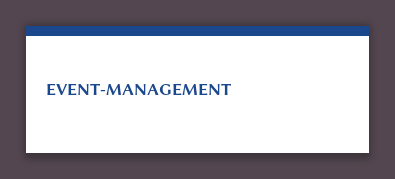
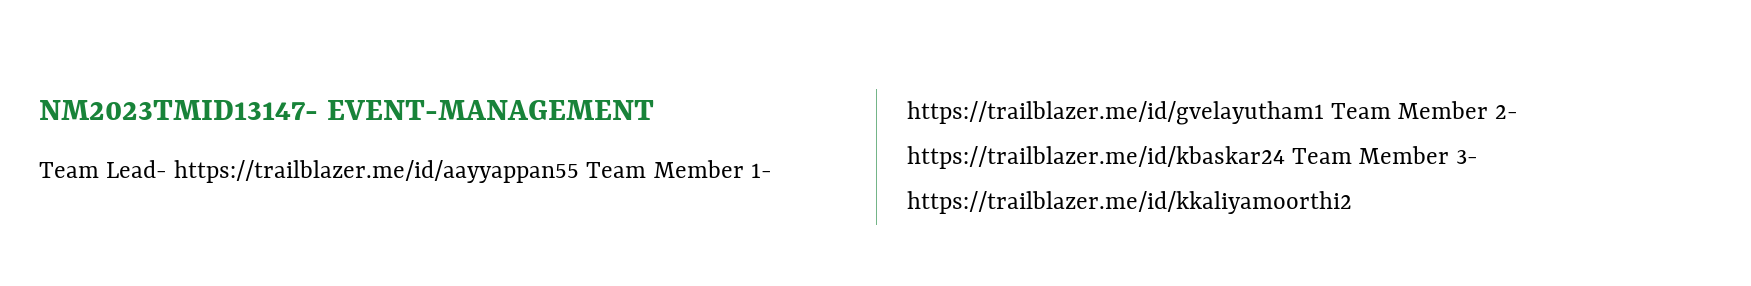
(46, 89) none -> [39,100,318,120] NM2023TMID13147-
(231, 89) none -> [39,160,772,183] [907,101,1519,125] [907,146,1479,169] [907,191,1352,214] // Team Lead- https://trailblazer.me/id/aayyappan55 Team Member 1- https://trailblazer.me/id/gvelayutham1 Team Member 2- https://trailblazer.me/id/kbaskar24 Team Member 3- https://trailblazer.me/id/kkaliyamoorthi2

